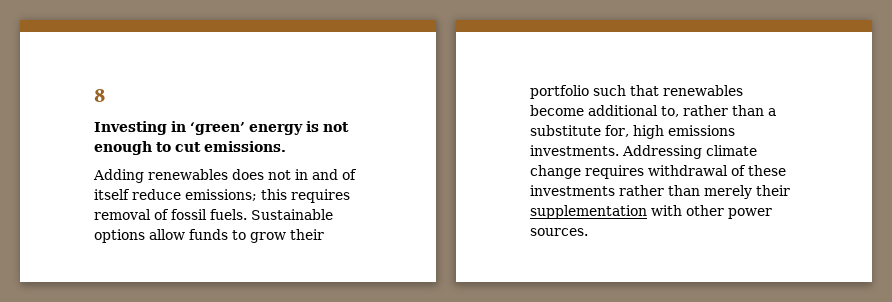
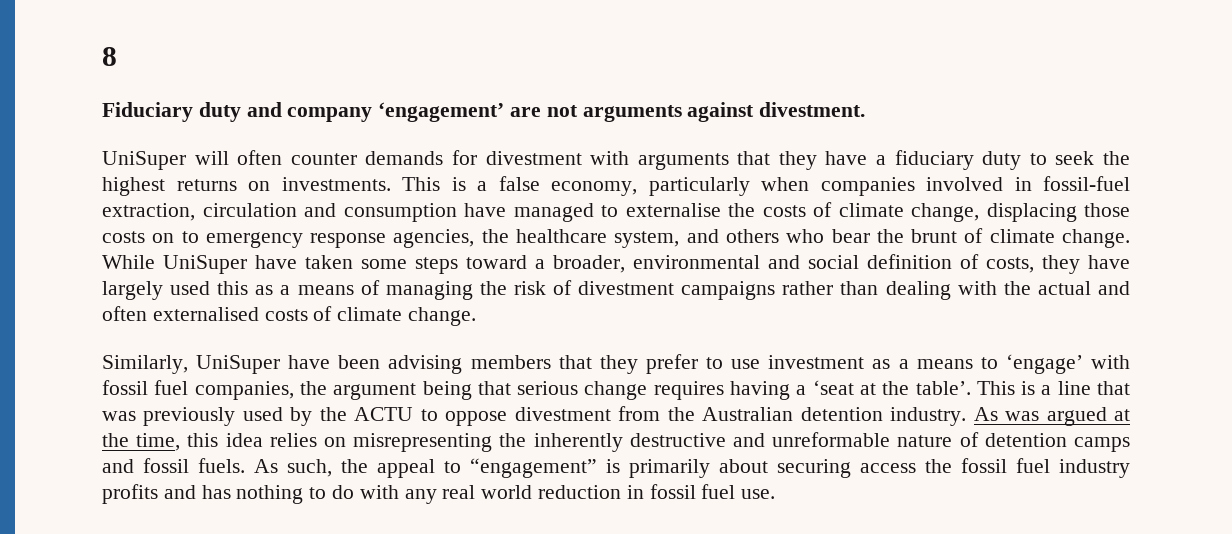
[94,121,349,135] [94,141,286,155] [93,169,357,183] [94,189,350,203] [94,209,333,220] [94,229,324,243] [530,85,743,99] [530,105,776,117] [530,125,735,139] [530,145,757,159] [530,165,786,179] [530,185,790,199] [530,205,772,219] [530,228,588,236] Investing in ‘green’ energy is not enough to cut emissions. // Adding renewables does not in and of itself reduce emissions; this requires removal of fossil fuels. Sustainable options allow funds to grow their portfolio such that renewables become additional to, rather than a substitute for, high emissions investments. Addressing climate change requires withdrawal of these investments rather than merely their supplementation with other power sources. -> [102,102,866,122] [102,150,1131,170] [102,176,1130,196] [102,202,1130,222] [102,228,1130,248] [102,254,1130,274] [102,280,1130,300] [102,306,477,326] [102,354,1130,374] [102,380,1130,400] [102,406,1130,426] [102,432,1131,452] [102,458,1130,478] [102,484,776,504] Fiduciary duty and company ‘engagement’ are not arguments against divestment. // UniSuper will often counter demands for divestment with arguments that they have a fiduciary duty to seek the highest returns on investments. This is a false economy, particularly when companies involved in fossil-fuel extraction, circulation and consumption have managed to externalise the costs of climate change, displacing those costs on to emergency response agencies, the healthcare system, and others who bear the brunt of climate change. While UniSuper have taken some steps toward a broader, environmental and social definition of costs, they have largely used this as a means of managing the risk of divestment campaigns rather than dealing with the actual and often externalised costs of climate change. // Similarly, UniSuper have been advising members that they prefer to use investment as a means to ‘engage’ with fossil fuel companies, the argument being that serious change requires having a ‘seat at the table’. This is a line that was previously used by the ACTU to oppose divestment from the Australian detention industry. As was argued at the time, this idea relies on misrepresenting the inherently destructive and unreformable nature of detention camps and fossil fuels. As such, the appeal to “engagement” is primarily about securing access the fossil fuel industry profits and has nothing to do with any real world reduction in fossil fuel use.

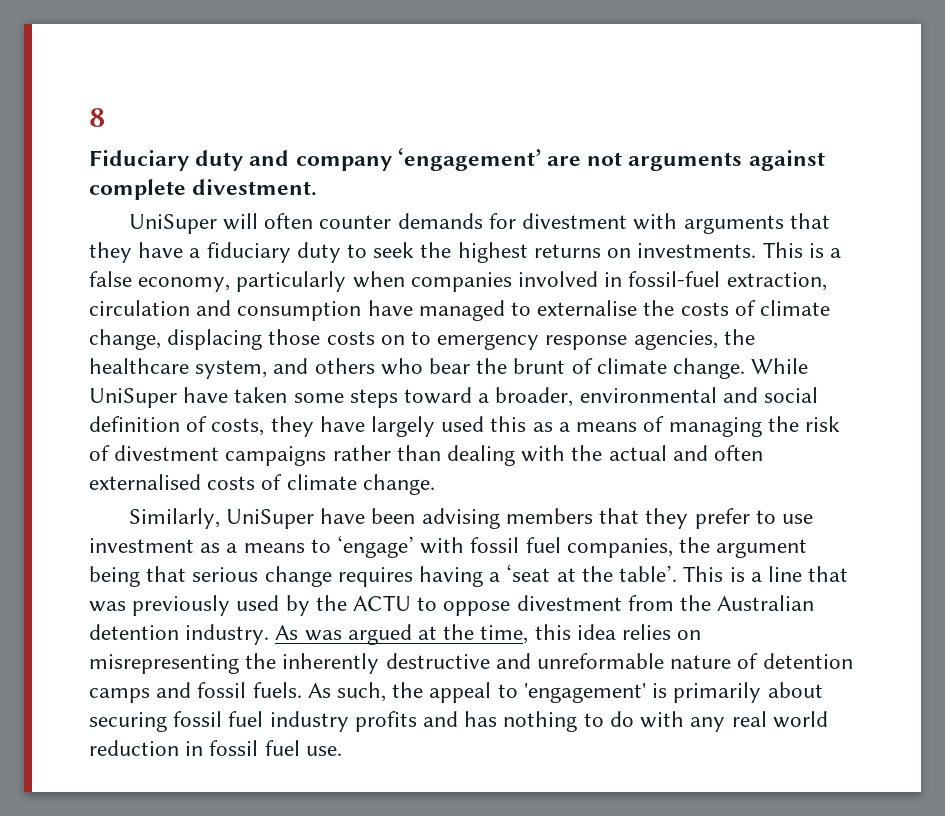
(755, 112) none -> [89,179,186,200] complete
[470,458,597,478] “engagement” -> [523,683,646,703] 'engagement'
[860,459,952,473] access the -> (167, 722) none

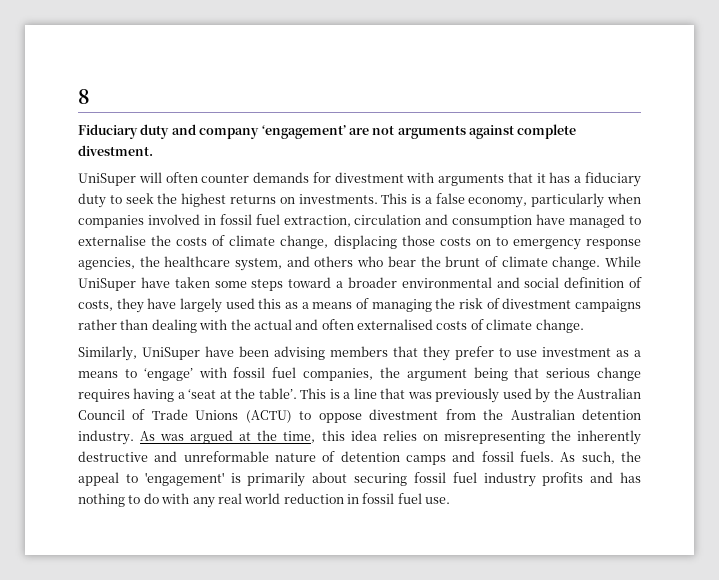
[89,242,184,263] they have -> [536,172,571,183] it has
[628,271,721,287] fossil-fuel -> [219,214,280,225] fossil fuel
[495,387,574,407] broader, -> [347,277,397,288] broader
[353,595,412,611] ACTU -> [577,388,642,399] [78,409,292,423] Australian Council of Trade Unions (ACTU)

